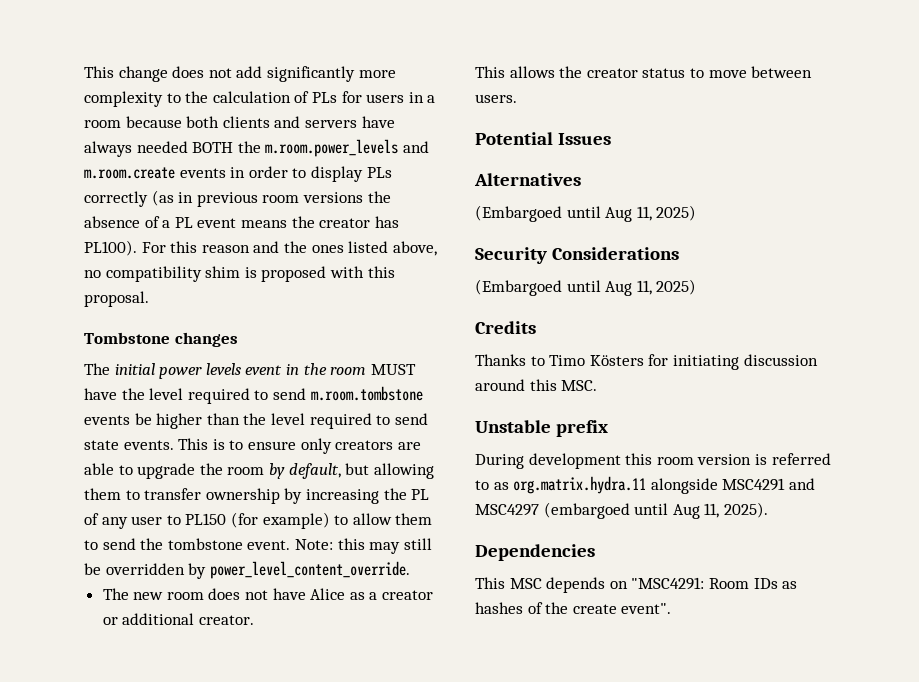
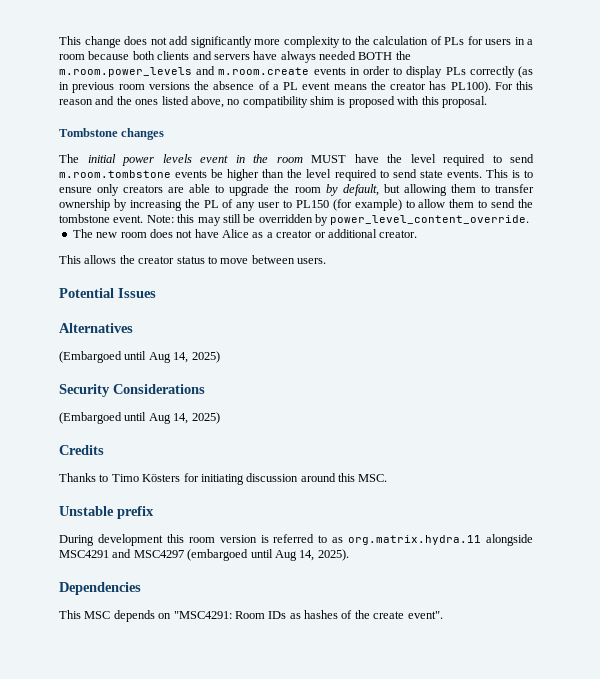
[636,206,652,221] 11, -> [173,352,189,363] 14,
[636,280,652,295] 11, -> [173,413,189,424] 14,
[704,503,720,518] 11, -> [299,550,315,561] 14,

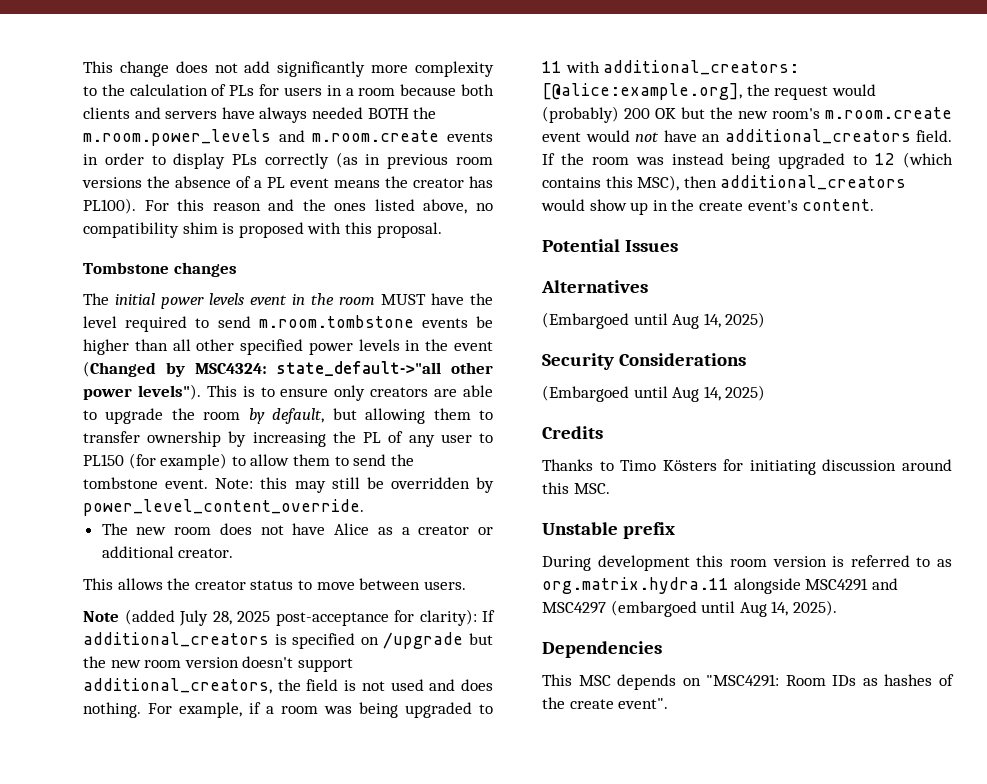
[287,169,482,181] the level required to send state events. -> [172,339,493,355] [83,361,493,377] [83,384,201,400] all other specified power levels in the event (Changed by MSC4324: state_default->"all other power levels").
(326, 261) none -> [83,609,495,626] [83,632,494,649] [83,656,353,672] [83,678,494,694] [83,702,493,718] [542,60,800,75] [542,83,876,100] [542,106,952,123] [542,129,952,144] [542,152,953,169] [542,175,907,191] [541,199,875,215] // Note (added July 28, 2025 post-acceptance for clarity): If additional_creators is specified on /upgrade but the new room version doesn't support additional_creators, the field is not used and does nothing. For example, if a room was being upgraded to 11 with additional_creators: [@alice:example.org], the request would (probably) 200 OK but the new room's m.room.create event would not have an additional_creators field. If the room was instead being upgraded to 12 (which contains this MSC), then additional_creators would show up in the create event's content.

